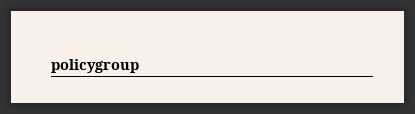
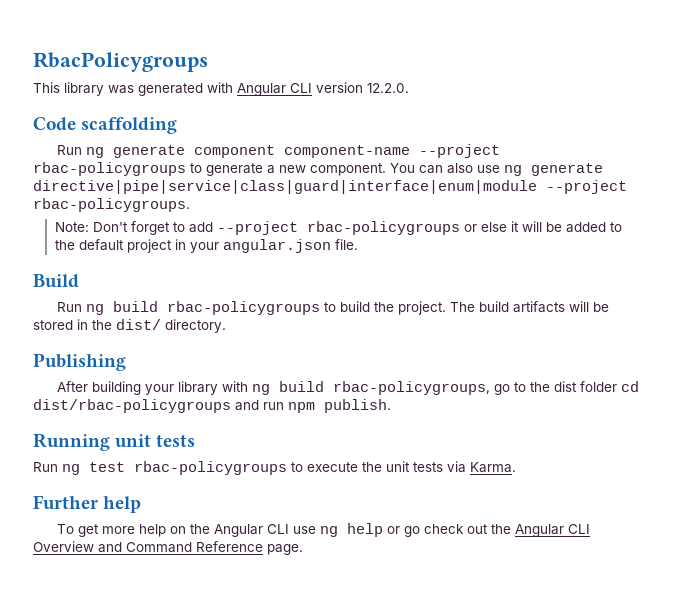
[51,59,139,73] policygroup -> [33,52,208,72] [33,82,409,96] [33,117,178,134] [56,144,500,158] [33,162,603,176] [33,180,627,194] [33,198,190,212] [54,221,622,235] [54,239,358,253] [33,274,79,288] [56,301,609,315] [33,319,226,333] [33,353,126,371] [56,381,639,395] [33,399,391,413] [33,433,196,451] [33,461,516,475] [33,495,142,513] [56,523,590,537] [33,541,303,555] RbacPolicygroups // This library was generated with Angular CLI version 12.2.0. // Code scaffolding // Run ng generate component component-name --project rbac-policygroups to generate a new component. You can also use ng generate directive|pipe|service|class|guard|interface|enum|module --project rbac-policygroups. // Note: Don't forget to add --project rbac-policygroups or else it will be added to the default project in your angular.json file. // Build // Run ng build rbac-policygroups to build the project. The build artifacts will be stored in the dist/ directory. // Publishing // After building your library with ng build rbac-policygroups, go to the dist folder cd dist/rbac-policygroups and run npm publish. // Running unit tests // Run ng test rbac-policygroups to execute the unit tests via Karma. // Further help // To get more help on the Angular CLI use ng help or go check out the Angular CLI Overview and Command Reference page.

